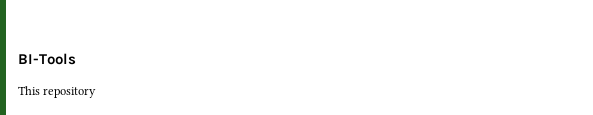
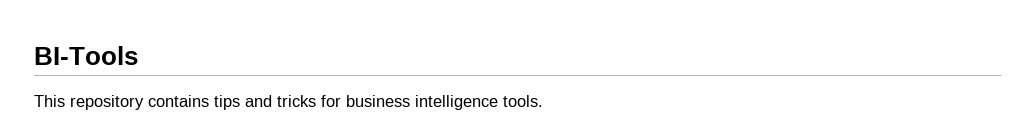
(97, 92) none -> [148,95,543,110] contains tips and tricks for business intelligence tools.

